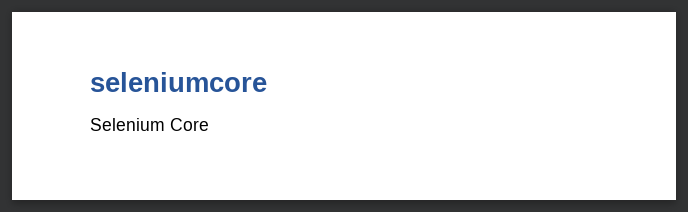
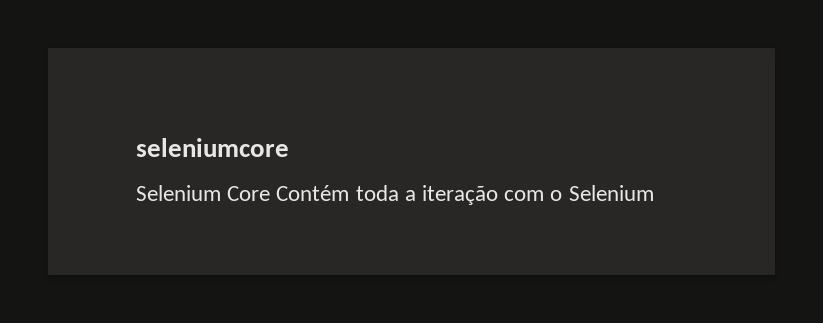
(209, 124) none -> [276,185,654,205] Contém toda a iteração com o Selenium

